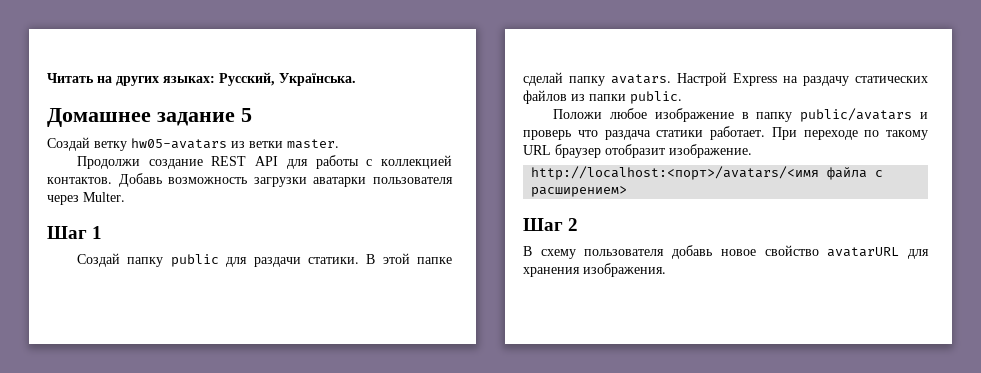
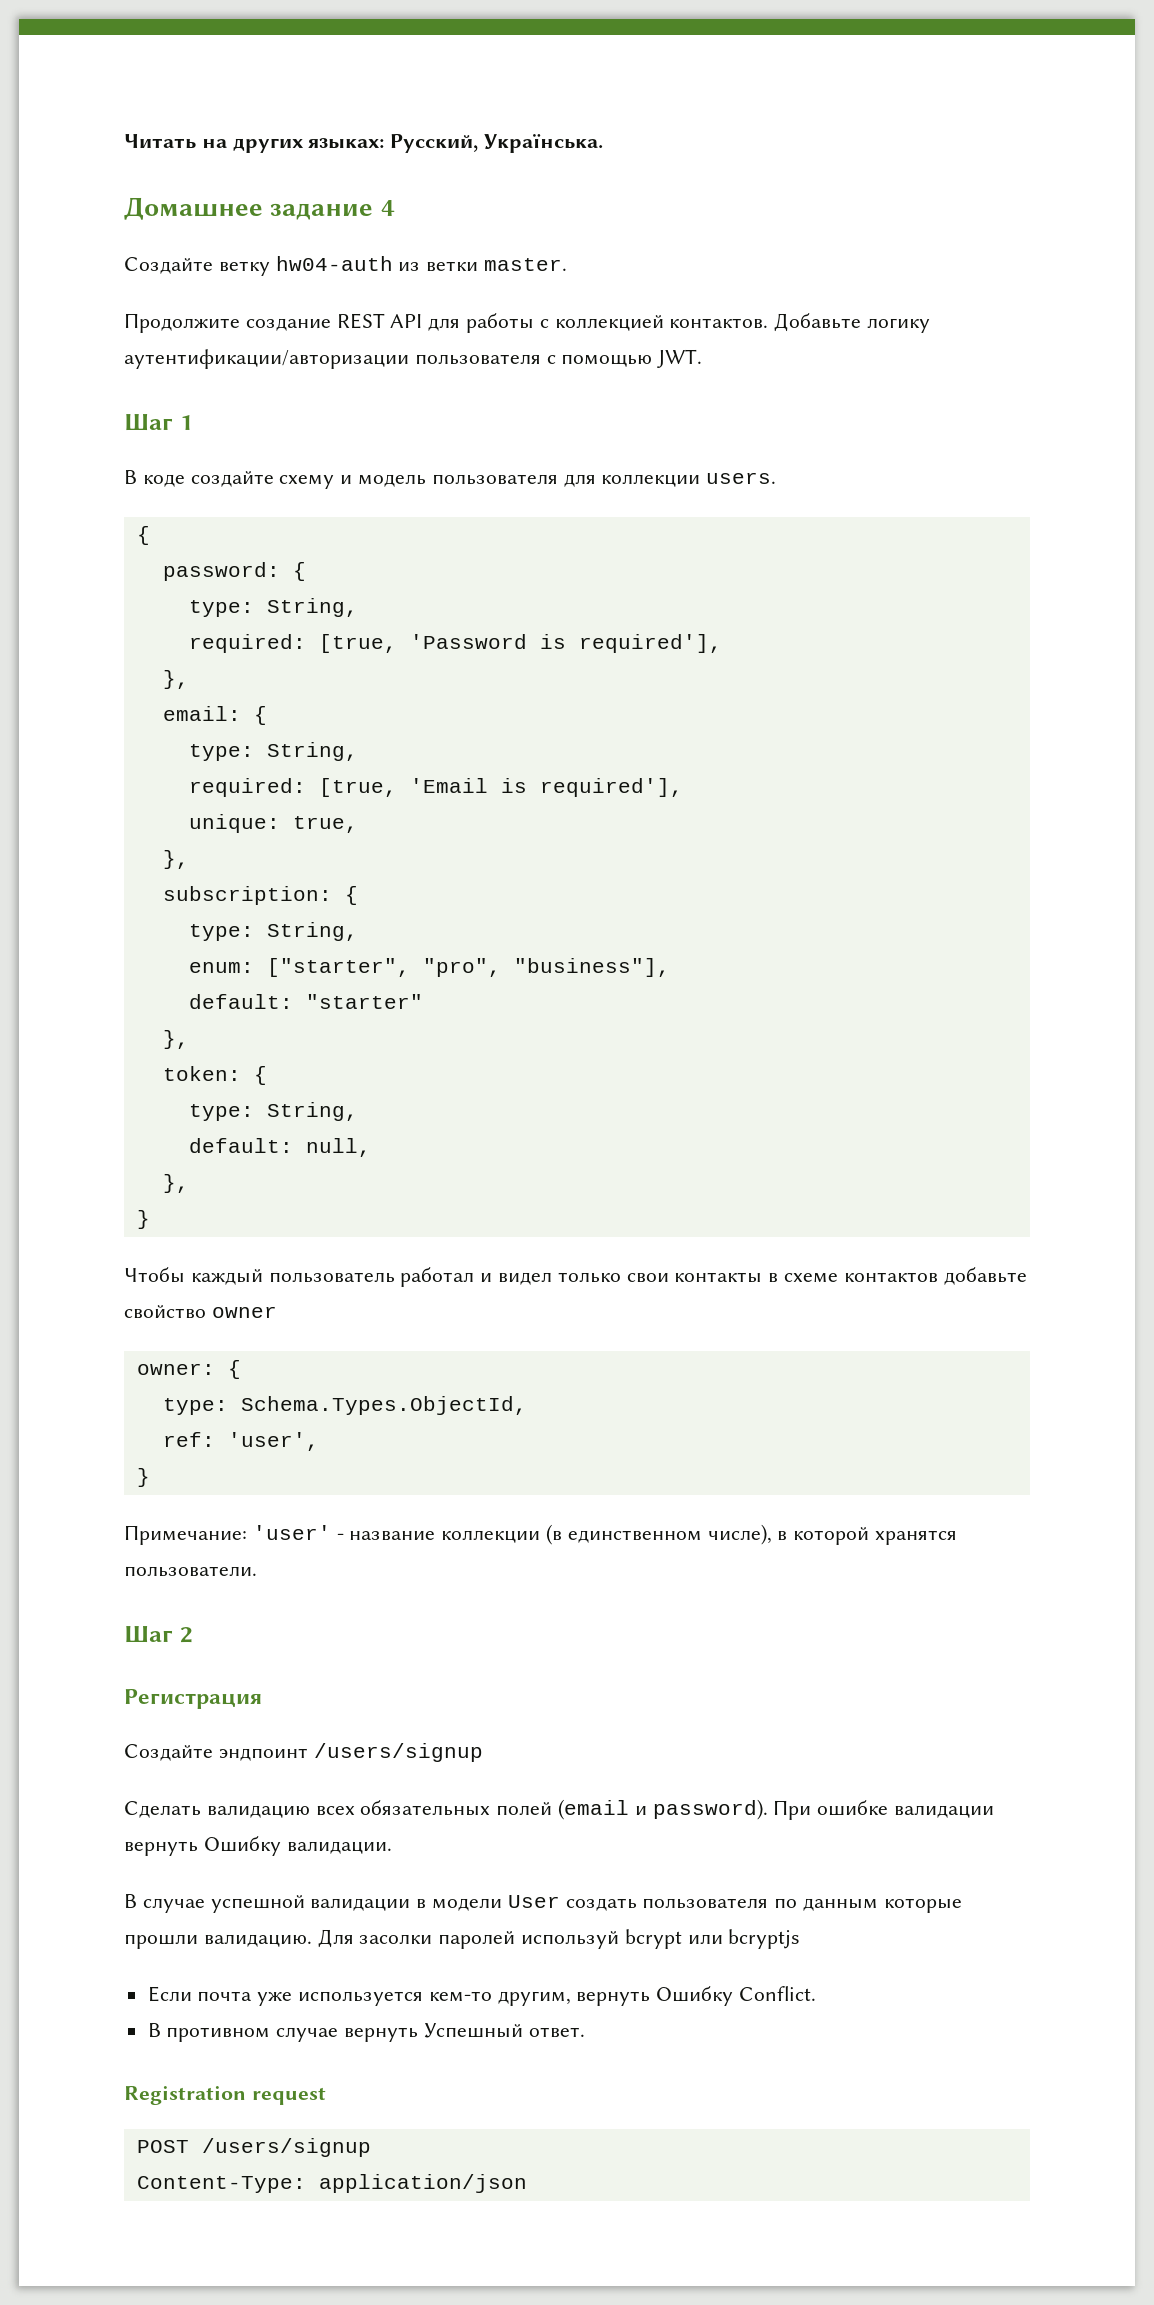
[241,108,252,122] [47,137,227,151] 5 // Создай ветку hw05-avatars -> [380,200,395,216] [124,256,393,276] 4 // Создайте ветку hw04-auth
[77,156,141,169] Продолжи -> [124,313,240,333] Продолжите
[118,173,453,187] [47,192,125,205] [47,226,103,239] [77,253,453,267] [523,72,928,86] [523,90,682,104] [553,108,928,122] [523,126,928,140] [523,144,752,158] [531,166,884,180] [531,186,628,197] [523,218,579,231] [523,245,929,259] [523,263,666,277] Добавь возможность загрузки аватарки пользователя через Multer. // Шаг 1 // Создай папку public для раздачи статики. В этой папке сделай папку avatars. Настрой Express на раздачу статических файлов из папки public. // Положи любое изображение в папку public/avatars и проверь что раздача статики работает. При переходе по такому URL браузер отобразит изображение. // http://localhost:<порт>/avatars/<имя файла с расширением> // Шаг 2 // В схему пользователя добавь новое свойство avatarURL для хранения изображения. -> [774,313,931,333] [124,349,703,369] [124,414,193,431] [124,470,777,489] [136,526,150,545] [162,562,306,581] [188,598,358,617] [188,634,722,653] [162,670,189,689] [162,706,267,725] [188,742,358,761] [188,778,683,797] [188,814,358,833] [162,850,189,869] [162,886,358,905] [188,922,358,941] [188,958,670,977] [188,994,423,1009] [162,1030,189,1049] [162,1066,267,1085] [188,1102,358,1121] [188,1138,371,1157] [162,1174,189,1193] [136,1210,150,1229] [124,1267,1027,1287] [124,1305,277,1319] [136,1360,241,1379] [162,1396,527,1415] [162,1432,319,1451] [136,1468,150,1487] [124,1524,958,1545] [124,1566,257,1577] [124,1626,193,1643] [124,1689,262,1709] [124,1743,483,1762] [124,1799,995,1820] [124,1836,392,1856] [124,1894,962,1913] [124,1929,801,1949] [147,1986,817,2006] [147,2023,585,2042] [124,2086,326,2105] [136,2138,371,2157] [136,2174,527,2193] Добавьте логику аутентификации/авторизации пользователя с помощью JWT. // Шаг 1 // В коде создайте схему и модель пользователя для коллекции users. // { // password: { // type: String, // required: [true, 'Password is required'], // }, // email: { // type: String, // required: [true, 'Email is required'], // unique: true, // }, // subscription: { // type: String, // enum: ["starter", "pro", "business"], // default: "starter" // }, // token: { // type: String, // default: null, // }, // } // Чтобы каждый пользователь работал и видел только свои контакты в схеме контактов добавьте свойство owner // owner: { // type: Schema.Types.ObjectId, // ref: 'user', // } // Примечание: 'user' - название коллекции (в единственном числе), в которой хранятся пользователи. // Шаг 2 // Регистрация // Создайте эндпоинт /users/signup // Сделать валидацию всех обязательных полей (email и password). При ошибке валидации вернуть Ошибку валидации. // В случае успешной валидации в модели User создать пользователя по данным которые прошли валидацию. Для засолки паролей используй bcrypt или bcryptjs // Если почта уже используется кем-то другим, вернуть Ошибку Conflict. // В противном случае вернуть Успешный ответ. // Registration request // POST /users/signup // Content-Type: application/json

